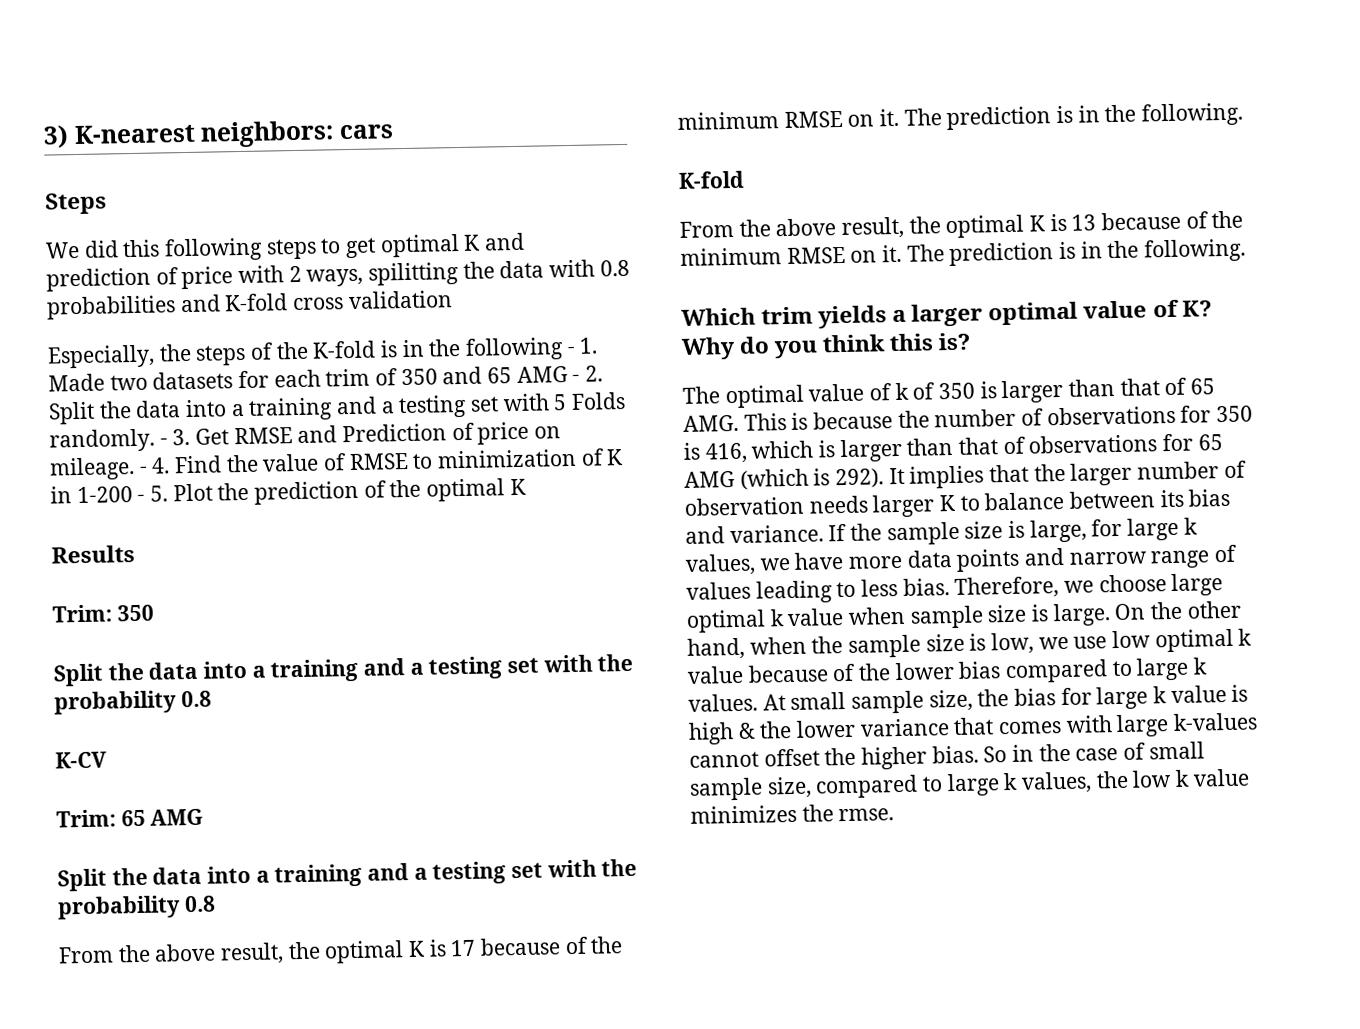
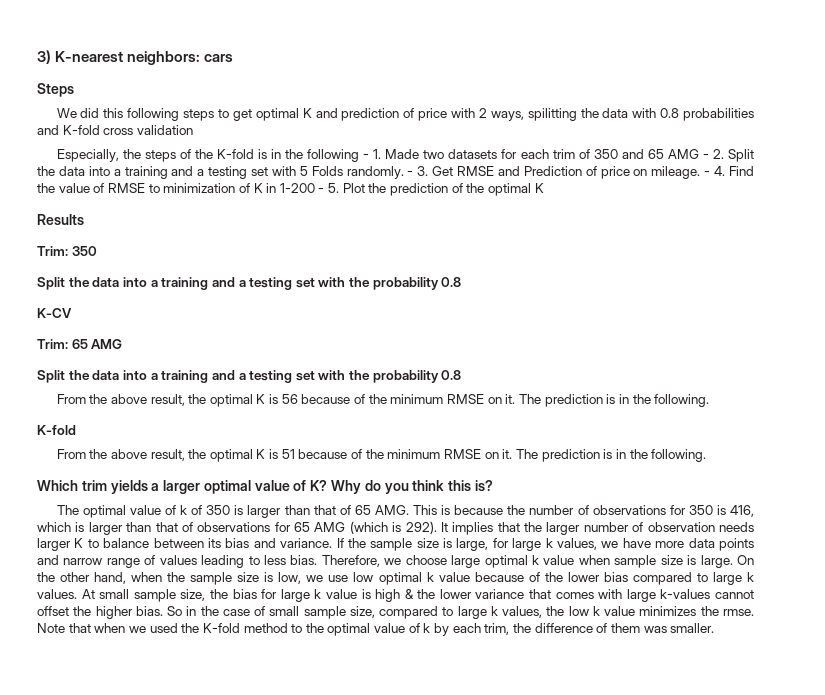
[450,939,477,957] 17 -> [281,394,298,404] 56
[1071,214,1097,231] 13 -> [281,449,295,459] 51
(895, 815) none -> [37,623,715,636] Note that when we used the K-fold method to the optimal value of k by each trim, the difference of them was smaller.

